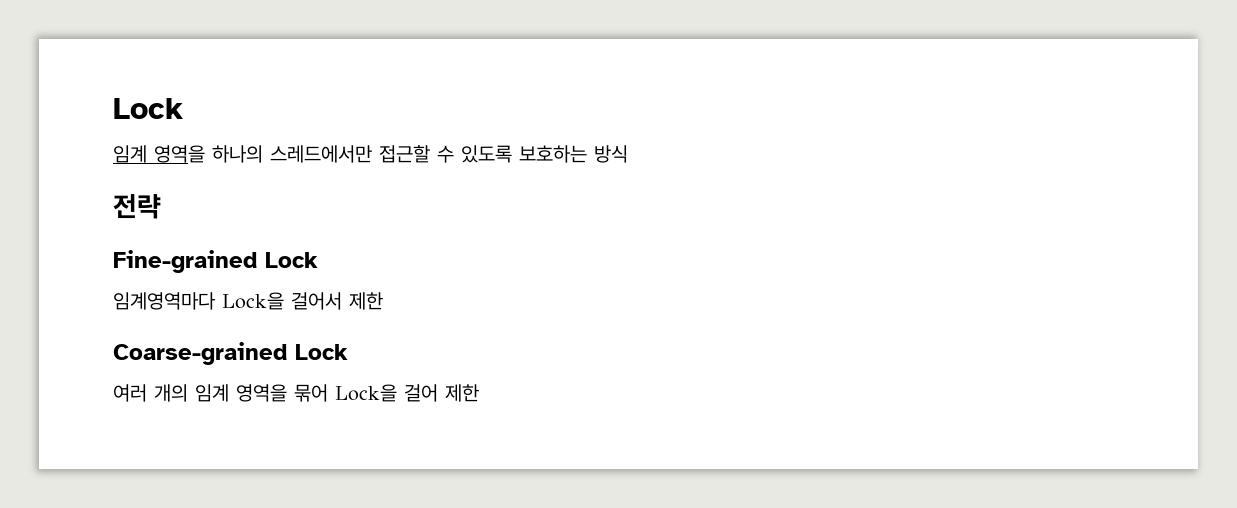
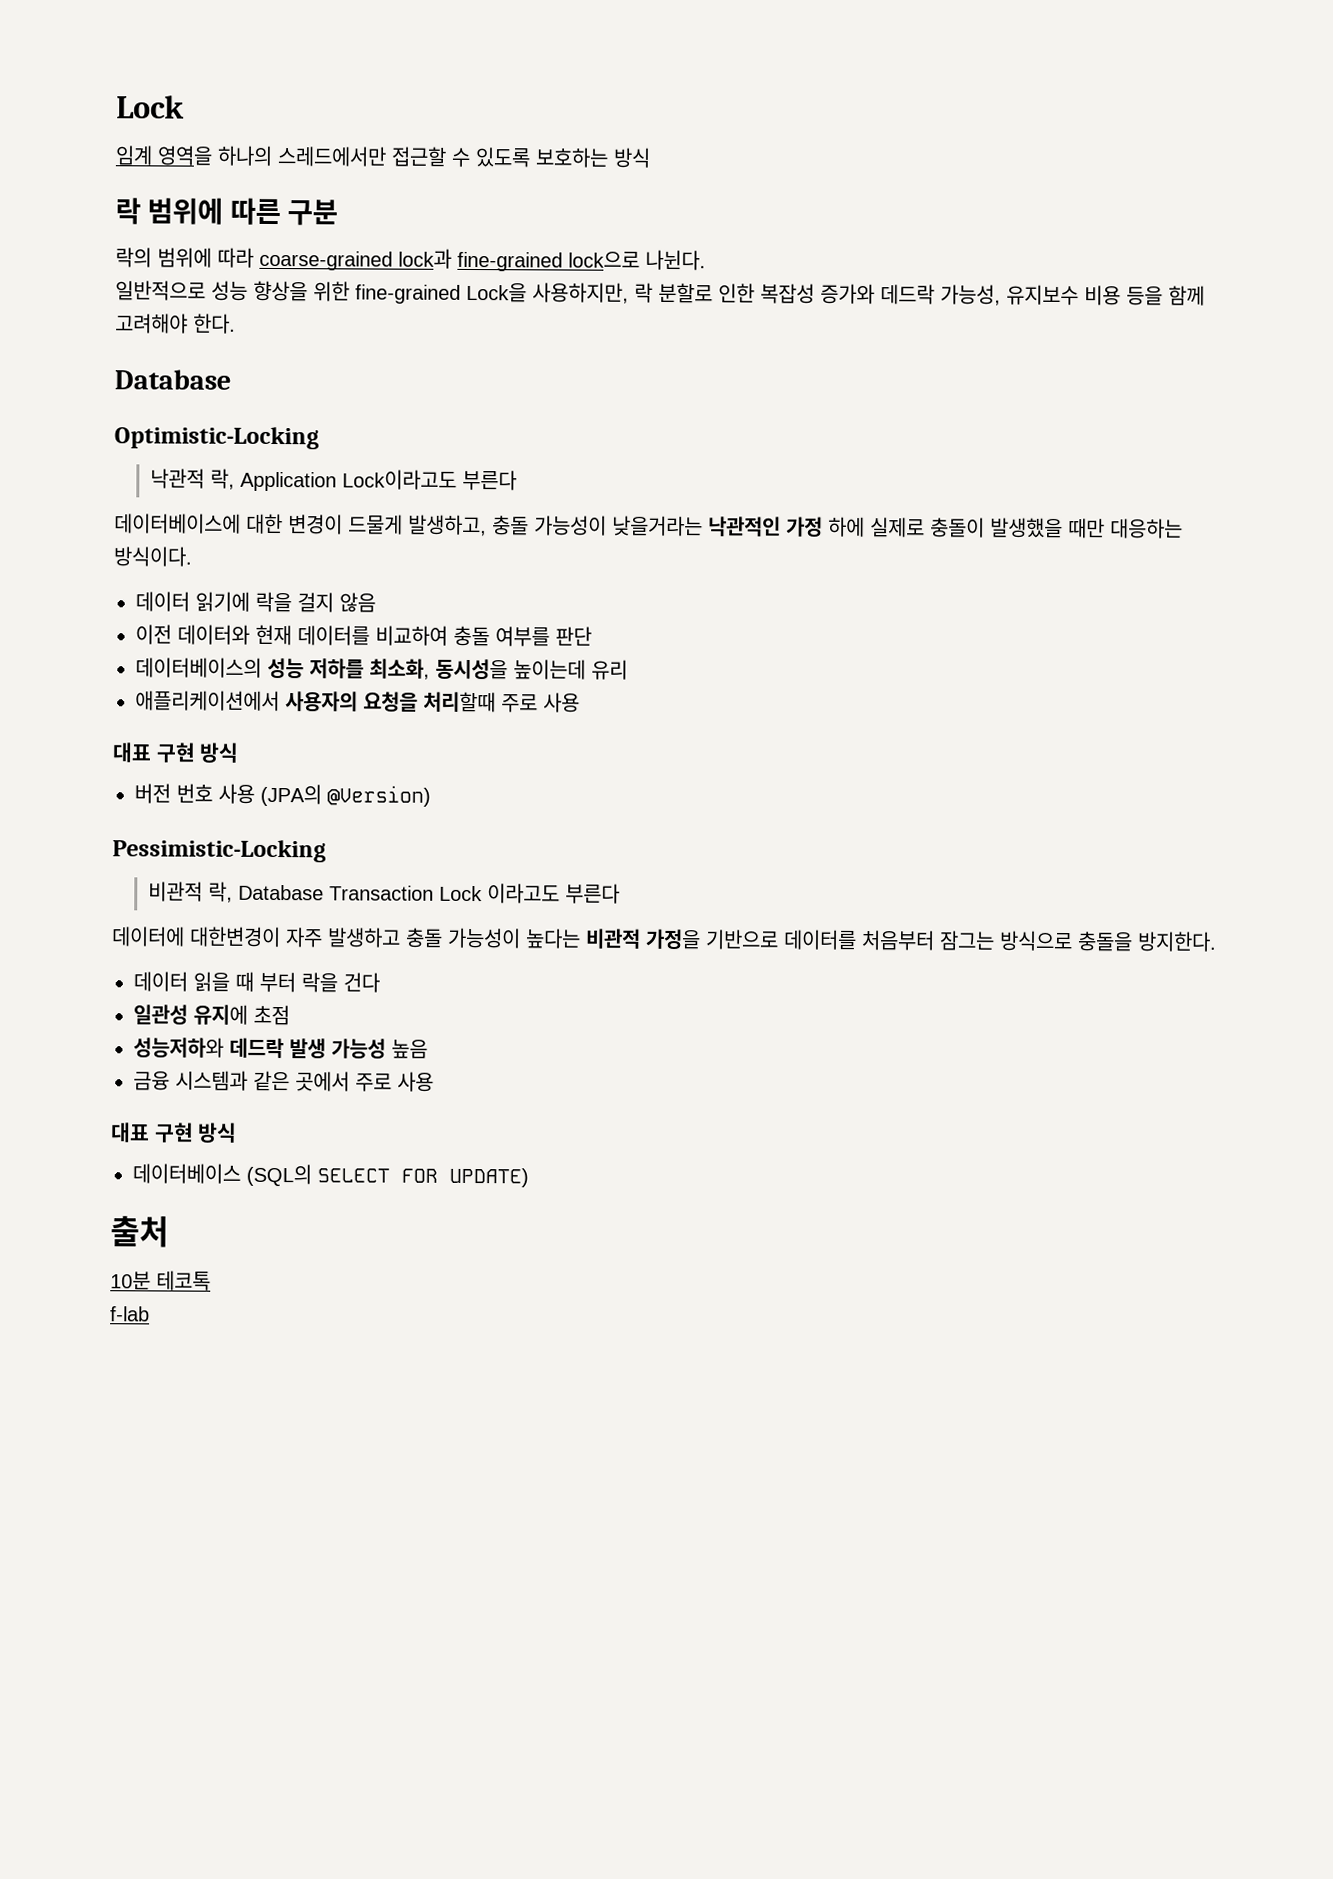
[113,194,161,219] [113,250,318,273] [113,292,383,310] [113,342,348,365] [113,384,479,402] 전략 // Fine-grained Lock // 임계영역마다 Lock을 걸어서 제한 // Coarse-grained Lock // 여러 개의 임계 영역을 묶어 Lock을 걸어 제한 -> [115,197,339,226] [115,247,706,272] [115,280,1205,306] [115,313,236,334] [114,369,231,390] [114,426,319,450] [150,468,518,492] [114,513,1183,539] [113,546,192,567] [135,591,376,613] [135,624,592,647] [135,657,628,680] [135,690,580,713] [112,742,239,763] [134,783,431,807] [112,839,326,863] [148,881,621,904] [111,926,1217,952] [133,971,380,993] [133,1004,290,1026] [133,1037,428,1059] [133,1070,434,1092] [110,1122,238,1143] [132,1163,529,1188] [110,1215,169,1248] [110,1270,211,1291] [110,1306,150,1322] 락 범위에 따른 구분 // 락의 범위에 따라 coarse-grained lock과 fine-grained lock으로 나뉜다. // 일반적으로 성능 향상을 위한 fine-grained Lock을 사용하지만, 락 분할로 인한 복잡성 증가와 데드락 가능성, 유지보수 비용 등을 함께 고려해야 한다. // Database // Optimistic-Locking // 낙관적 락, Application Lock이라고도 부른다 // 데이터베이스에 대한 변경이 드물게 발생하고, 충돌 가능성이 낮을거라는 낙관적인 가정 하에 실제로 충돌이 발생했을 때만 대응하는 방식이다. // 데이터 읽기에 락을 걸지 않음 // 이전 데이터와 현재 데이터를 비교하여 충돌 여부를 판단 // 데이터베이스의 성능 저하를 최소화, 동시성을 높이는데 유리 // 애플리케이션에서 사용자의 요청을 처리할때 주로 사용 // 대표 구현 방식 // 버전 번호 사용 (JPA의 @Version) // Pessimistic-Locking // 비관적 락, Database Transaction Lock 이라고도 부른다 // 데이터에 대한변경이 자주 발생하고 충돌 가능성이 높다는 비관적 가정을 기반으로 데이터를 처음부터 잠그는 방식으로 충돌을 방지한다. // 데이터 읽을 때 부터 락을 건다 // 일관성 유지에 초점 // 성능저하와 데드락 발생 가능성 높음 // 금융 시스템과 같은 곳에서 주로 사용 // 대표 구현 방식 // 데이터베이스 (SQL의 SELECT FOR UPDATE) // 출처 // 10분 테코톡 // f-lab

